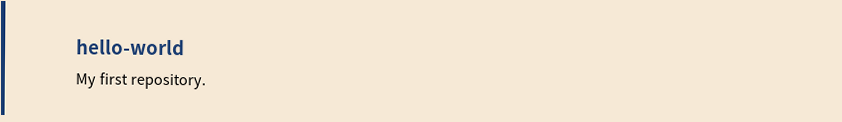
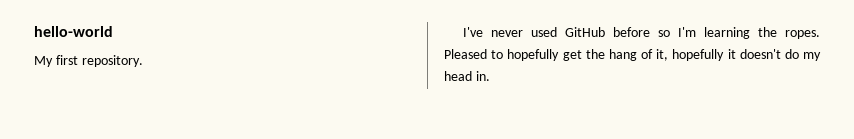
(206, 81) none -> [462,27,820,39] [444,49,821,61] [444,71,490,81] // I've never used GitHub before so I'm learning the ropes. Pleased to hopefully get the hang of it, hopefully it doesn't do my head in.

